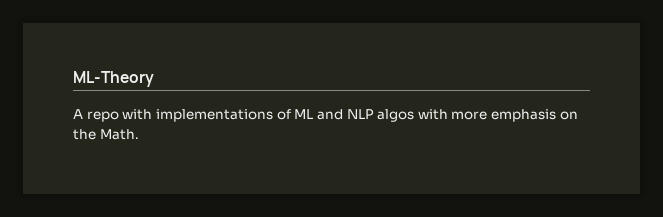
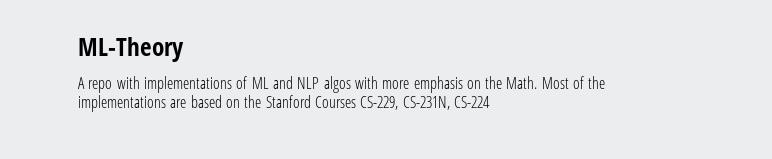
(139, 134) none -> [541,76,606,89] [78,95,490,112] Most of the implementations are based on the Stanford Courses CS-229, CS-231N, CS-224

